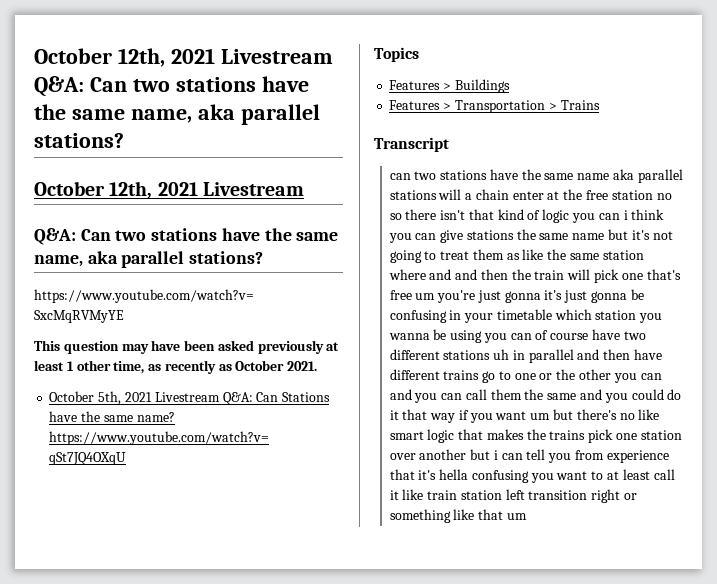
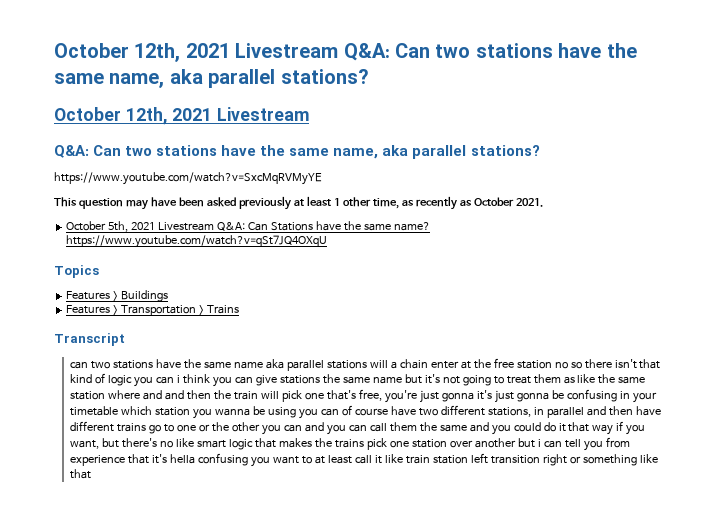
[389,290,436,300] free um -> [358,389,382,401] free,
[443,349,510,360] stations uh -> [487,407,531,417] stations,
[495,411,551,420] want um -> [70,440,100,449] want,
[506,513,527,520] um -> (92, 474) none

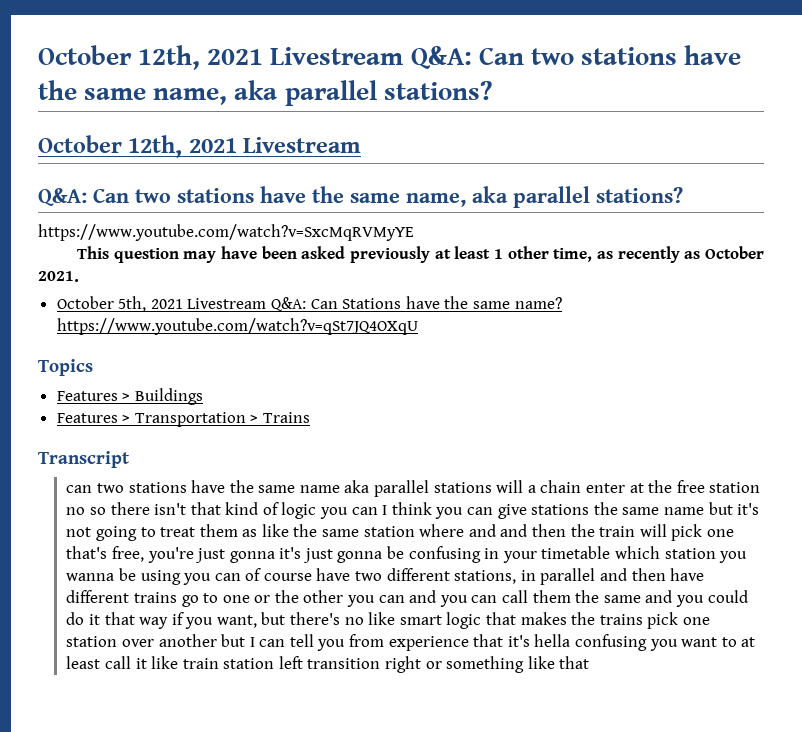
[176,375,180,383] i -> [382,505,388,515] I
[537,439,541,447] i -> [249,637,255,647] I

